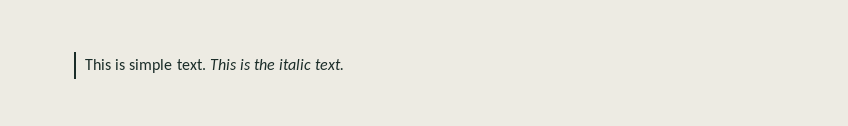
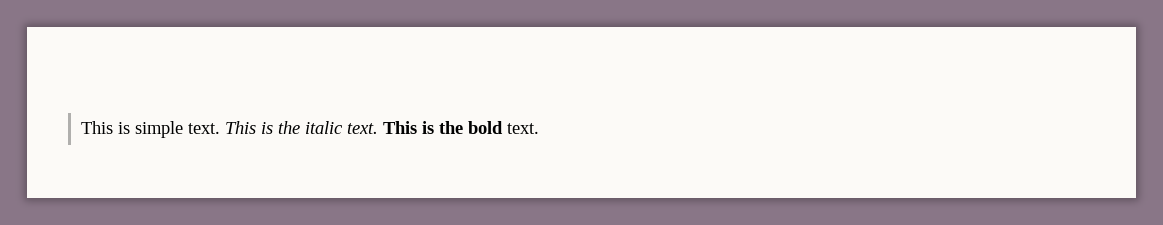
(345, 64) none -> [383,121,540,134] This is the bold text.

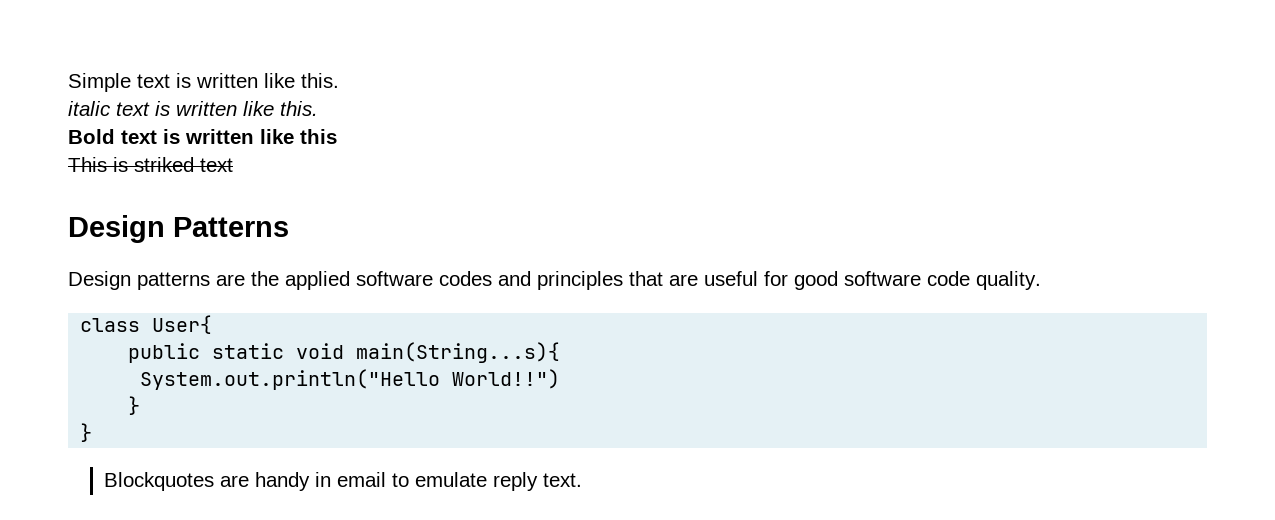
[81,121,504,138] This is simple text. This is the italic text. This is the bold -> [68,73,339,92] [68,101,318,116] [68,129,337,144] [68,157,233,172] [68,215,289,243] [68,271,1041,290] [80,315,213,334] [128,342,561,363] [140,369,561,390] [128,396,141,415] [80,423,93,442] [104,472,539,491] Simple text is written like this. // italic text is written like this. // Bold text is written like this // This is striked text // Design Patterns // Design patterns are the applied software codes and principles that are useful for good software code quality. // class User{ // public static void main(String...s){ // System.out.println("Hello World!!") // } // } // Blockquotes are handy in email to emulate reply

